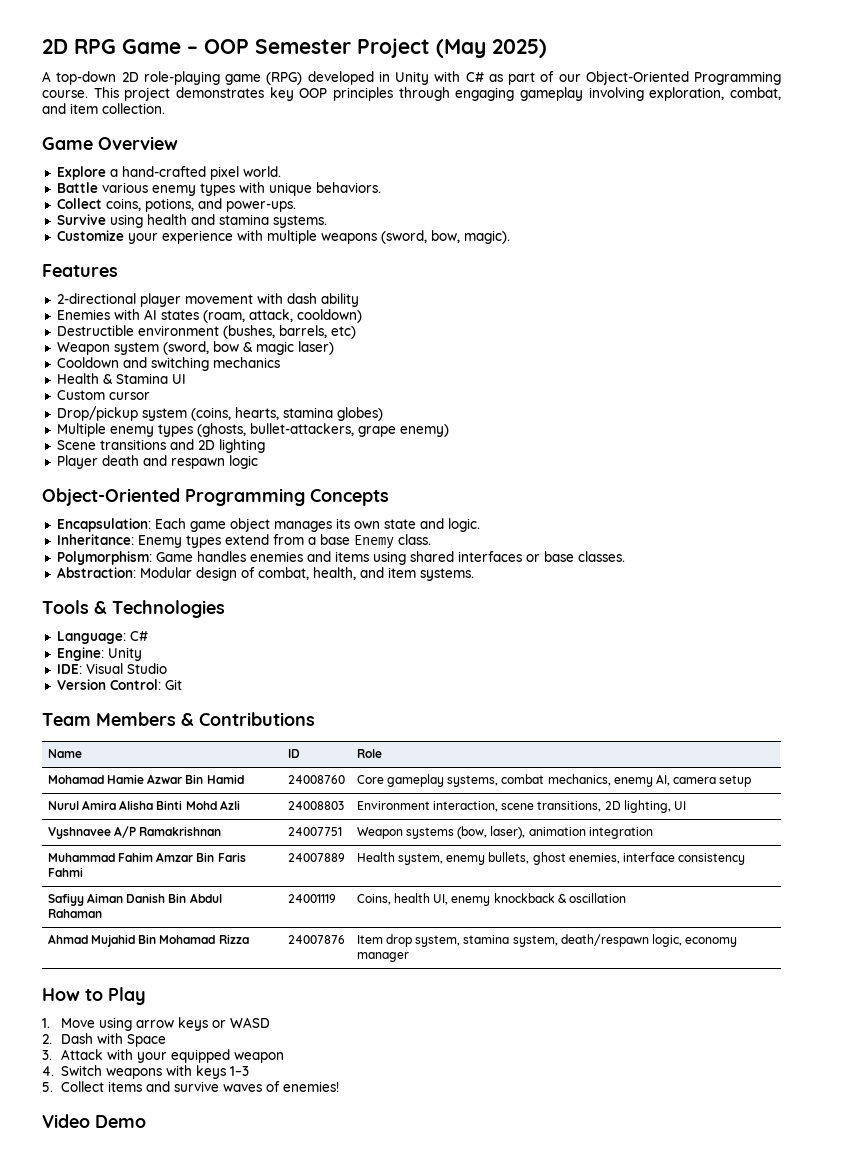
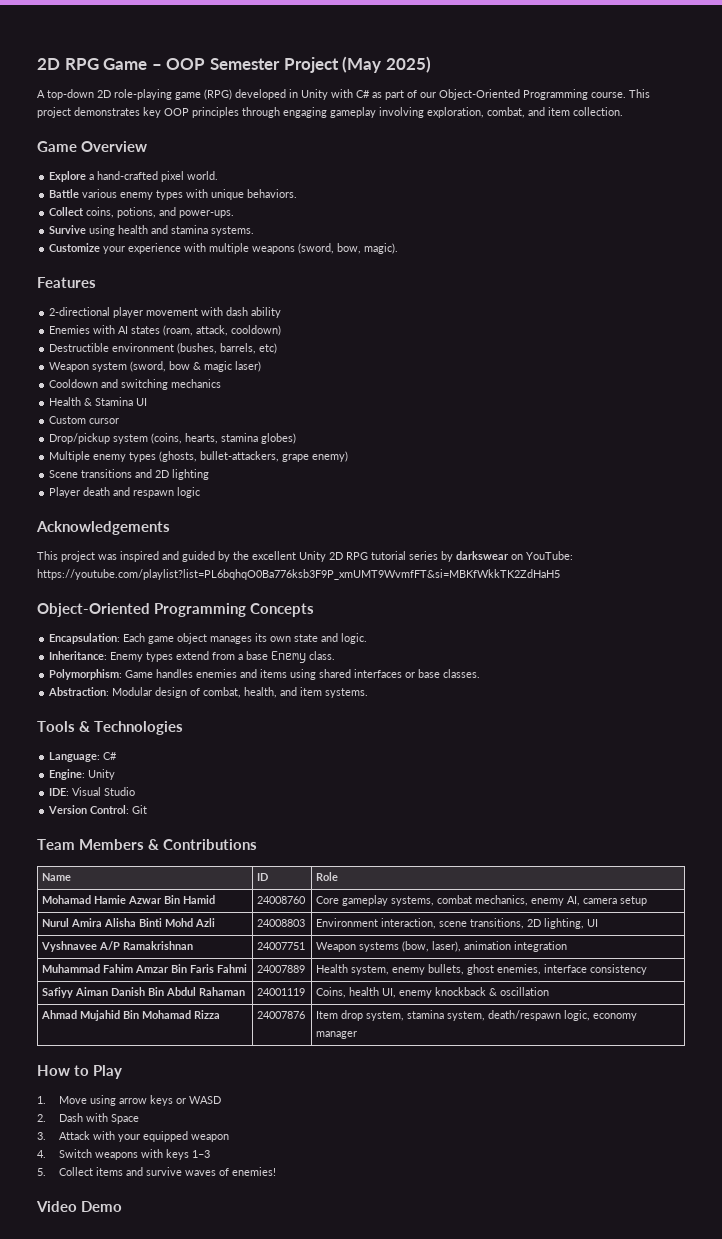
(258, 462) none -> [36,521,170,535] [37,551,573,562] [37,569,560,580] // Acknowledgements // This project was inspired and guided by the excellent Unity 2D RPG tutorial series by darkswear on YouTube: https://youtube.com/playlist?list=PL6bqhqO0Ba776ksb3F9P_xmUMT9WvmfFT&si=MBKfWkkTK2ZdHaH5

